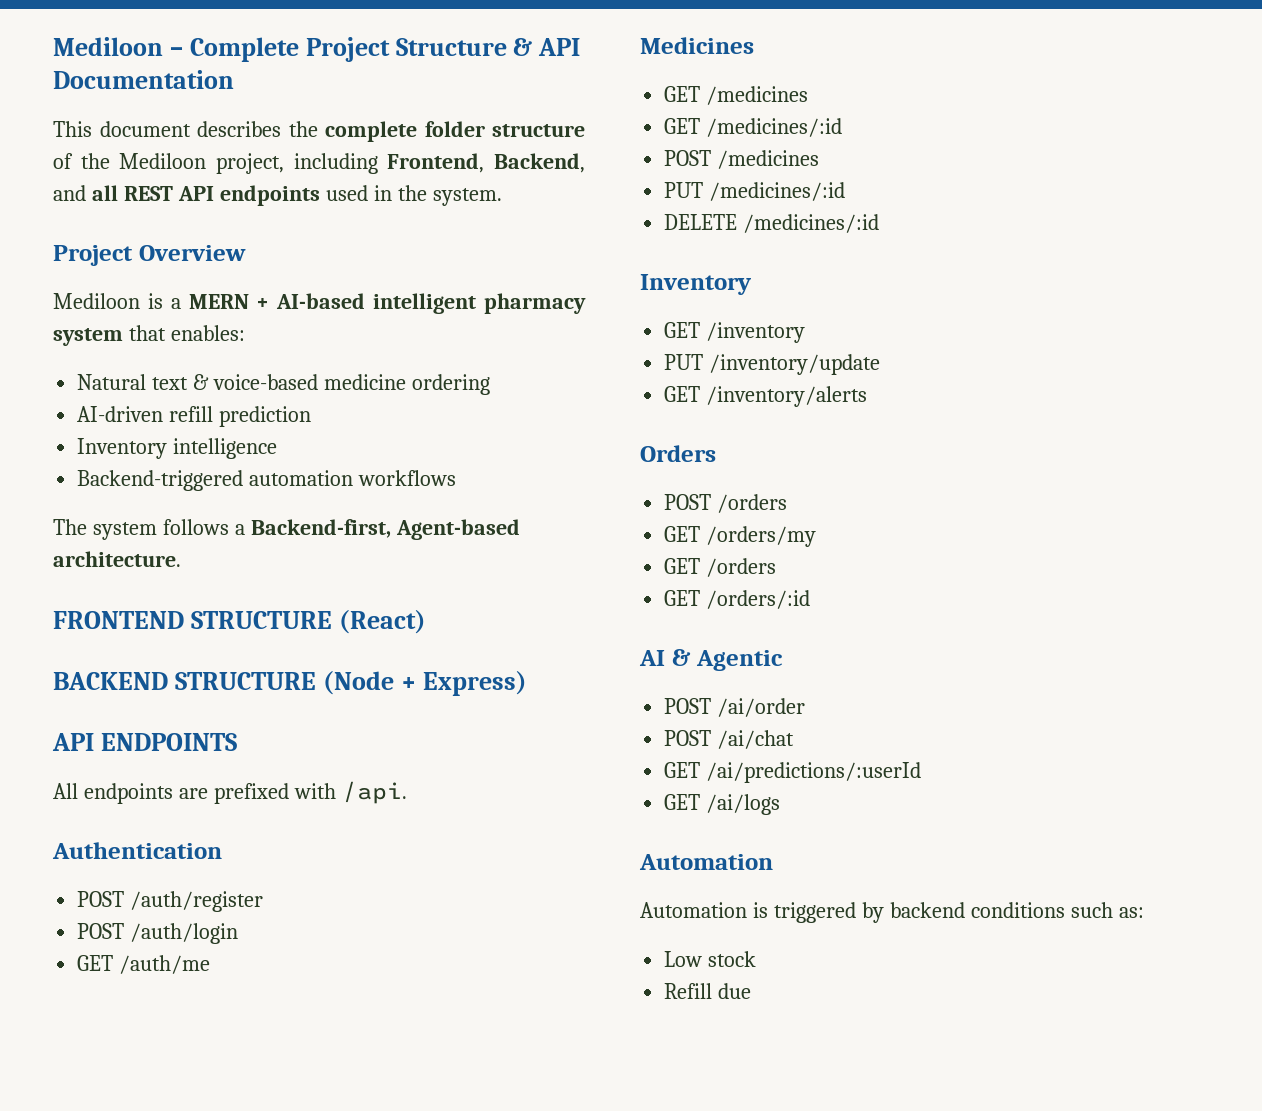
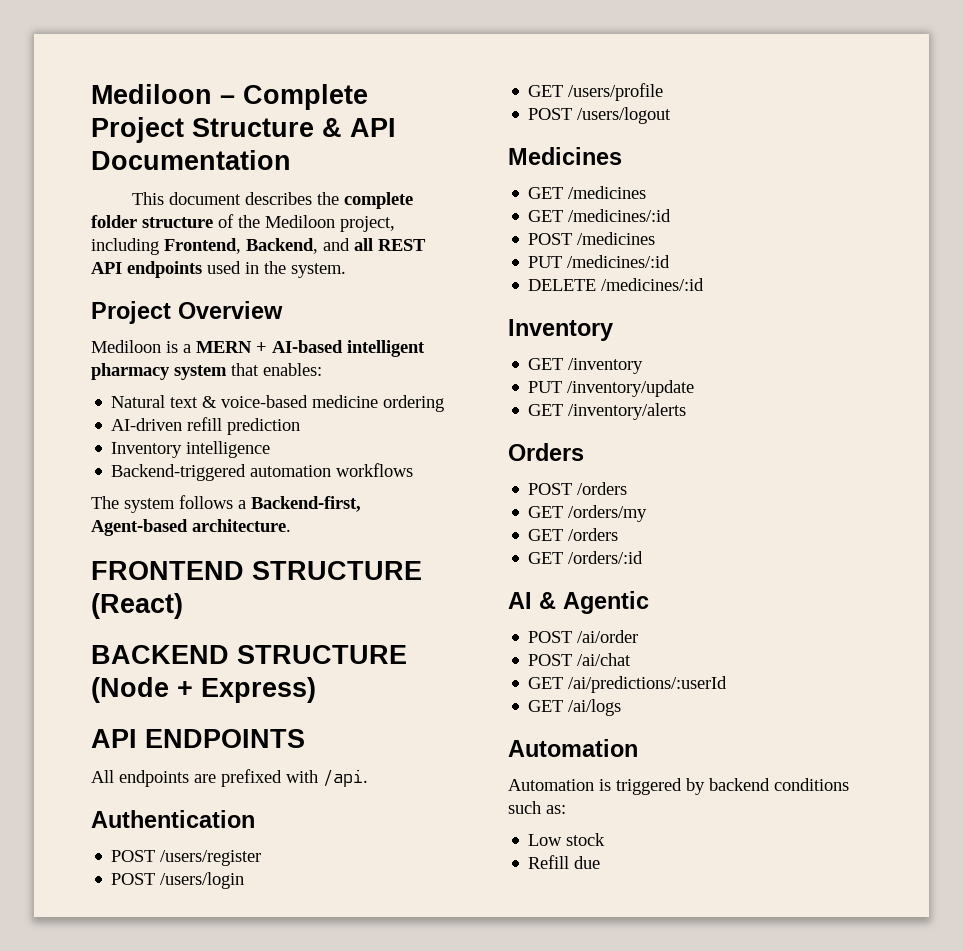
[130,891,264,912] [77,923,239,944] [77,955,211,974] /auth/register // POST /auth/login // GET /auth/me -> [160,850,262,866] [111,872,245,889] [528,83,664,101] [528,107,672,124] /users/register // POST /users/login // GET /users/profile // POST /users/logout

